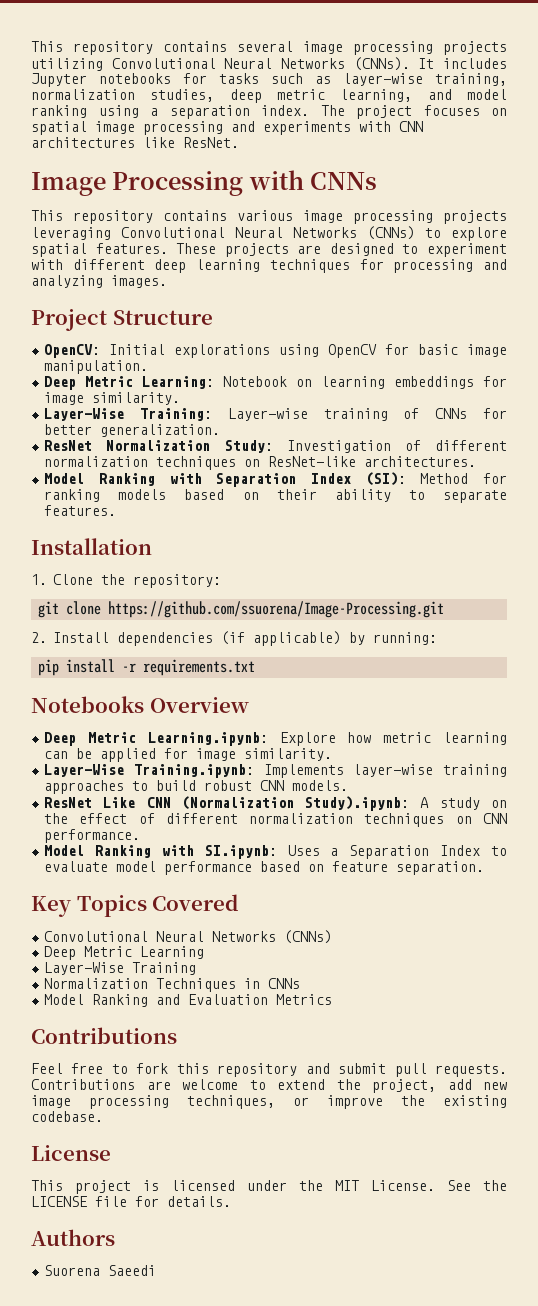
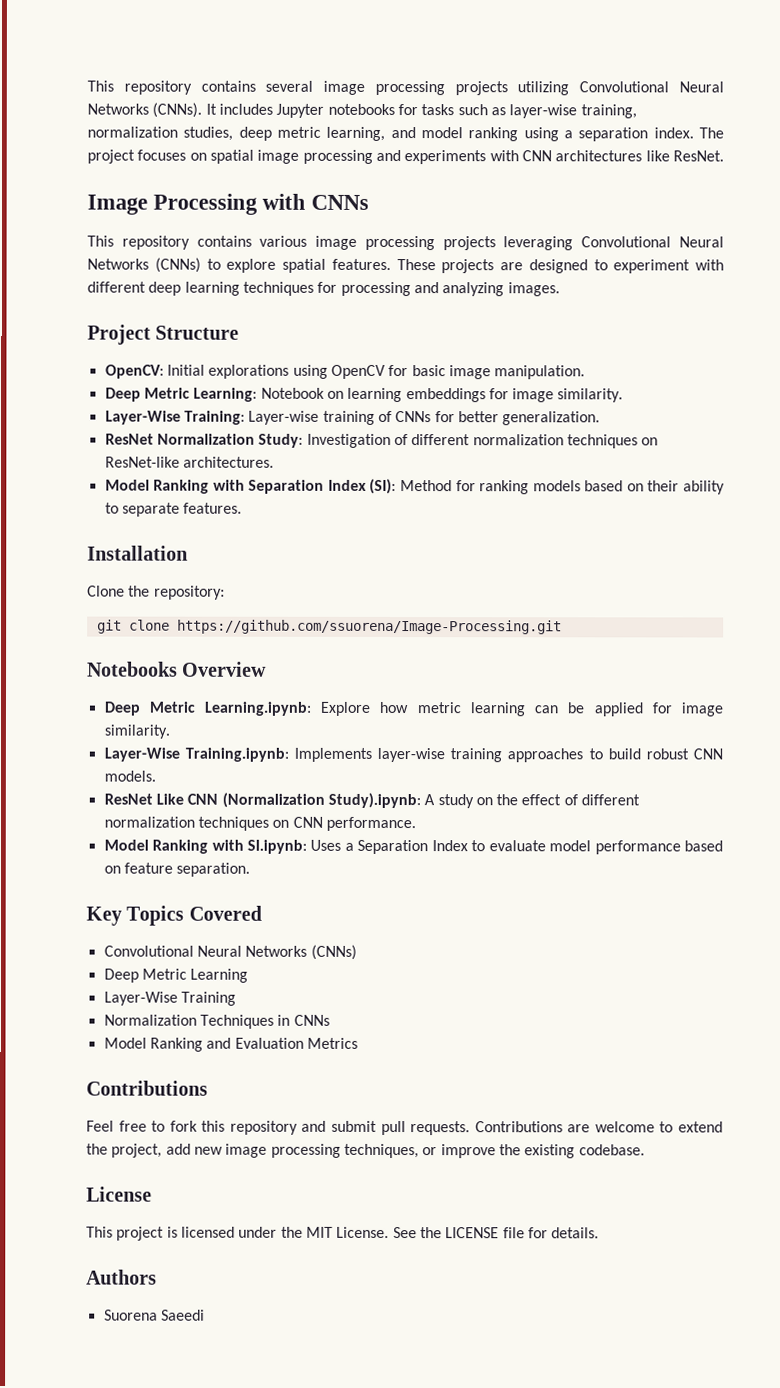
[31,574,47,585] 1. -> (188, 553) none
[31,631,437,646] [38,659,256,676] // 2. Install dependencies (if applicable) by running: // pip install -r requirements.txt -> (562, 627) none

